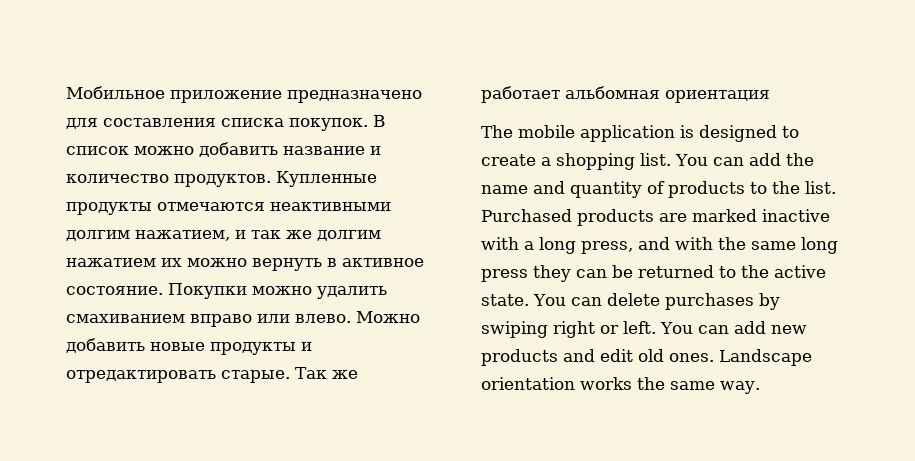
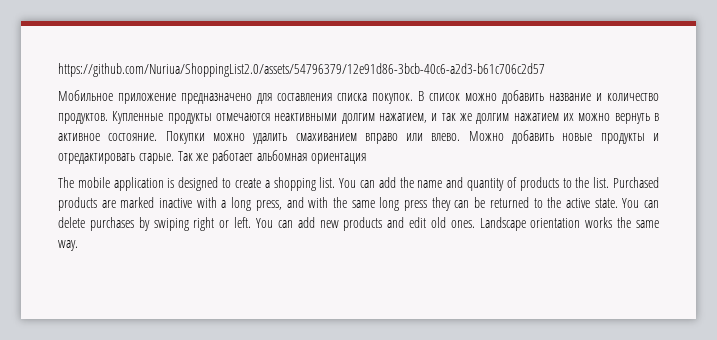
(66, 92) none -> [58,63,545,77] https://github.com/Nuriua/ShoppingList2.0/assets/54796379/12e91d86-3bcb-40c6-a2d3-b61c706c2d57 //

